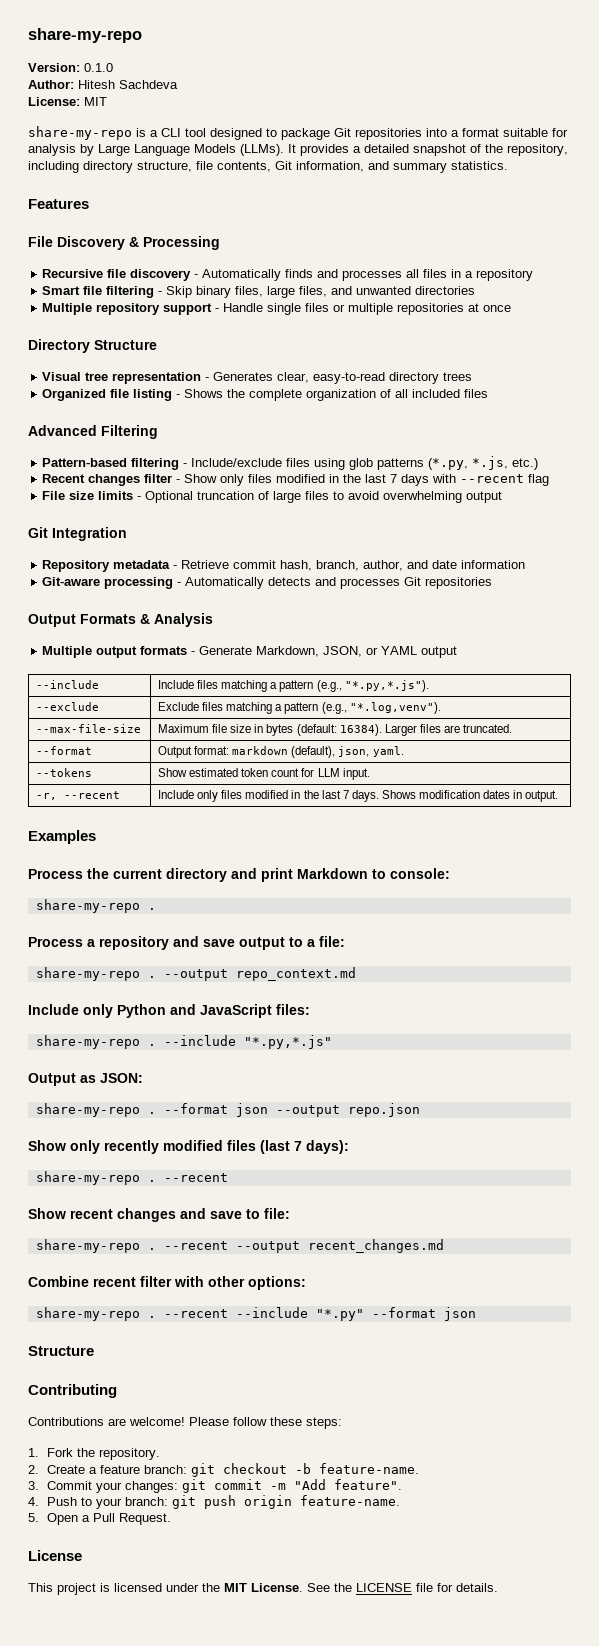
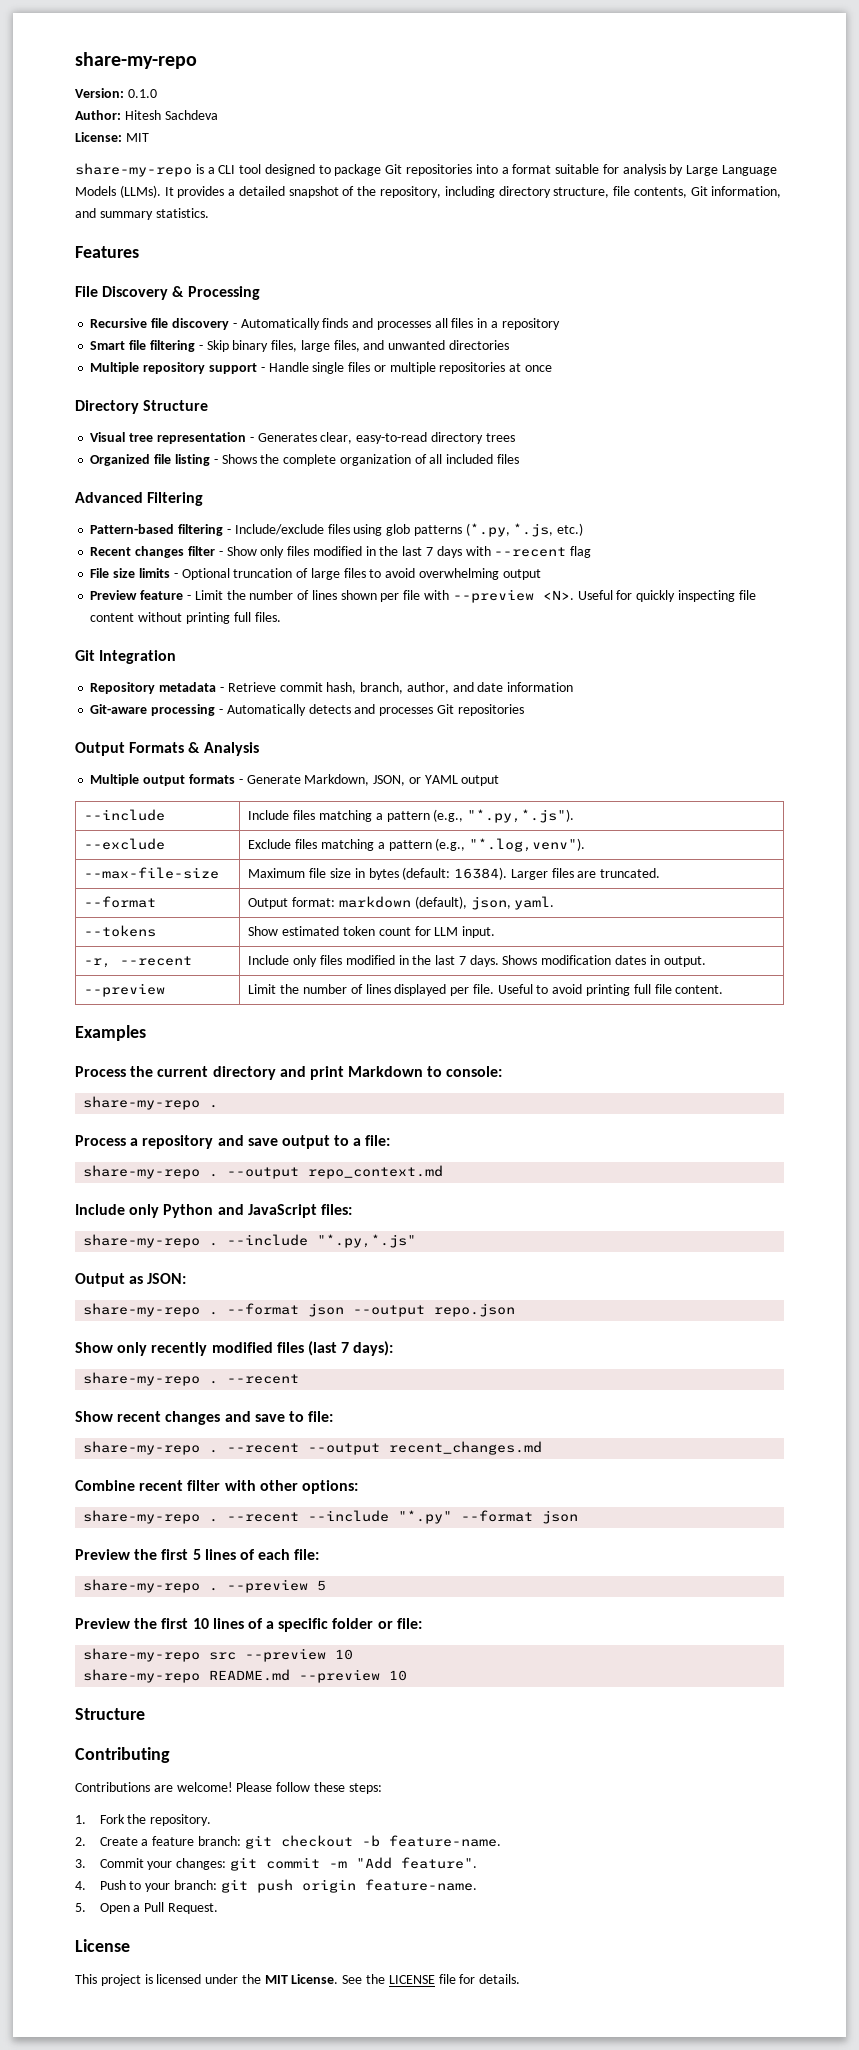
(503, 497) none -> [90,589,756,603] [90,612,281,624] // Preview feature - Limit the number of lines shown per file with --preview <N>. Useful for quickly inspecting file content without printing full files.
(559, 796) none -> [84,983,166,997] [248,984,724,996] // --preview | Limit the number of lines displayed per file. Useful to avoid printing full file content.
(476, 1314) none -> [75,1549,320,1560] [83,1579,327,1593] [75,1618,422,1632] [83,1648,354,1662] [83,1669,408,1683] // Preview the first 5 lines of each file: // share-my-repo . --preview 5 // Preview the first 10 lines of a specific folder or file: // share-my-repo src --preview 10 // share-my-repo README.md --preview 10

